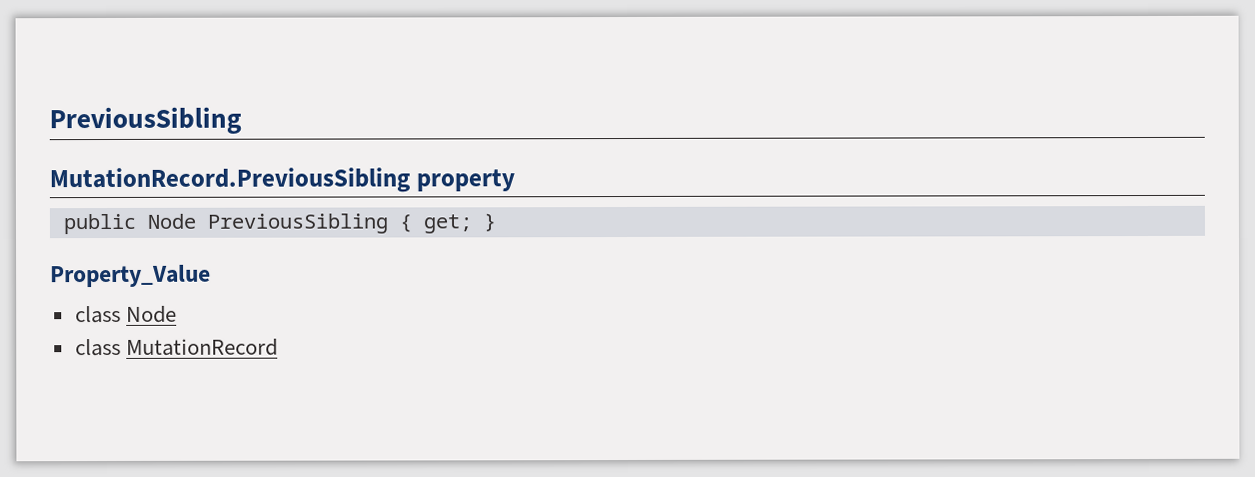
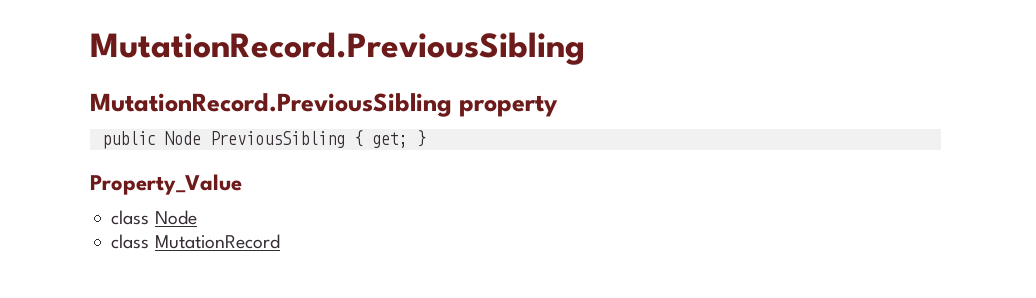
[49,106,242,135] PreviousSibling -> [90,32,585,65] MutationRecord.PreviousSibling

